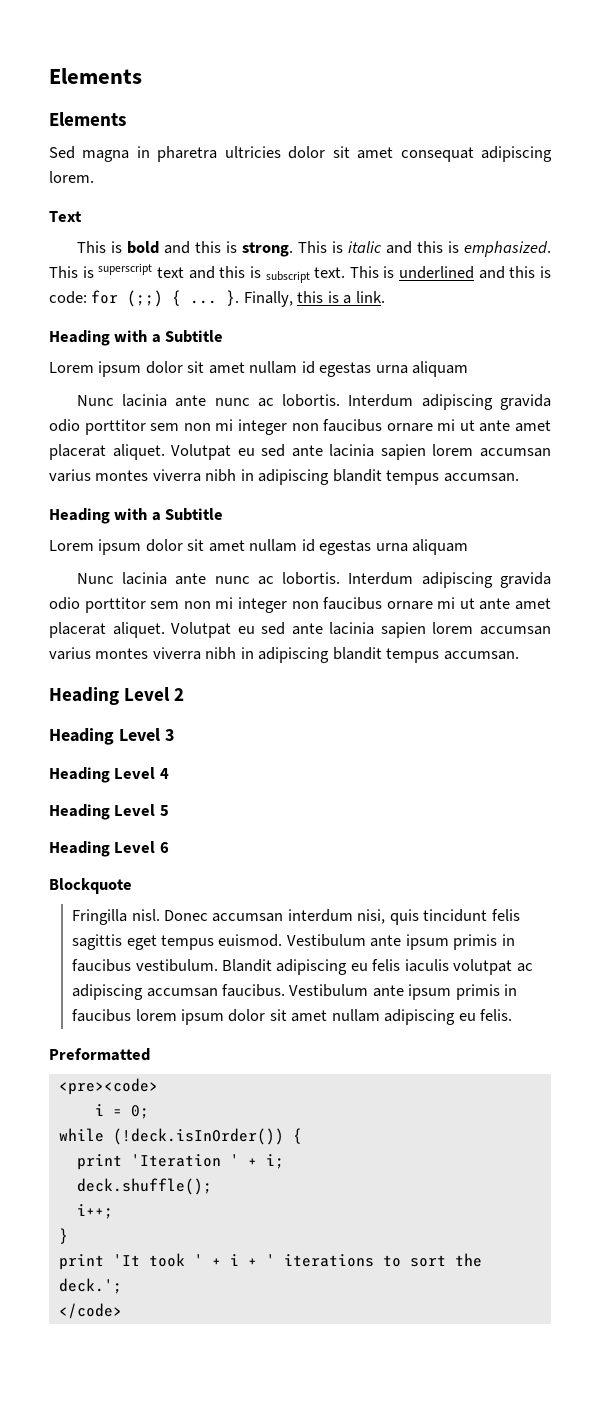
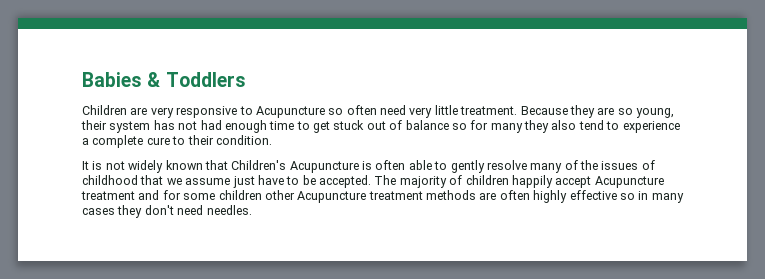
[49,68,142,84] [49,112,126,126] [49,146,553,162] [49,171,94,183] [49,211,82,222] [76,241,551,257] [49,263,552,283] [49,290,385,307] [49,330,224,346] [49,361,469,377] [76,394,551,410] [49,419,551,435] [49,444,551,460] [49,469,519,485] [49,508,224,524] [49,539,469,555] [76,572,551,588] [49,597,551,613] [49,622,551,638] [49,647,519,663] [49,687,185,705] [49,728,175,745] [49,767,169,783] [49,804,169,820] [49,841,169,857] [49,878,132,894] [72,909,520,925] [72,934,515,950] [72,959,533,975] [72,984,518,1000] [72,1009,513,1025] [49,1048,150,1061] [58,1078,158,1095] [94,1104,149,1119] [58,1128,302,1145] [76,1154,284,1170] [76,1178,212,1195] [76,1204,113,1219] [58,1228,68,1244] [58,1253,482,1270] [58,1278,122,1294] [58,1303,122,1319] Elements // Elements // Sed magna in pharetra ultricies dolor sit amet consequat adipiscing lorem. // Text // This is bold and this is strong. This is italic and this is emphasized. This is superscript text and this is subscript text. This is underlined and this is code: for (;;) { ... }. Finally, this is a link. // Heading with a Subtitle // Lorem ipsum dolor sit amet nullam id egestas urna aliquam // Nunc lacinia ante nunc ac lobortis. Interdum adipiscing gravida odio porttitor sem non mi integer non faucibus ornare mi ut ante amet placerat aliquet. Volutpat eu sed ante lacinia sapien lorem accumsan varius montes viverra nibh in adipiscing blandit tempus accumsan. // Heading with a Subtitle // Lorem ipsum dolor sit amet nullam id egestas urna aliquam // Nunc lacinia ante nunc ac lobortis. Interdum adipiscing gravida odio porttitor sem non mi integer non faucibus ornare mi ut ante amet placerat aliquet. Volutpat eu sed ante lacinia sapien lorem accumsan varius montes viverra nibh in adipiscing blandit tempus accumsan. // Heading Level 2 // Heading Level 3 // Heading Level 4 // Heading Level 5 // Heading Level 6 // Blockquote // Fringilla nisl. Donec accumsan interdum nisi, quis tincidunt felis sagittis eget tempus euismod. Vestibulum ante ipsum primis in faucibus vestibulum. Blandit adipiscing eu felis iaculis volutpat ac adipiscing accumsan faucibus. Vestibulum ante ipsum primis in faucibus lorem ipsum dolor sit amet nullam adipiscing eu felis. // Preformatted // <pre><code> // i = 0; // while (!deck.isInOrder()) { // print 'Iteration ' + i; // deck.shuffle(); // i++; // } // print 'It took ' + i + ' iterations to sort the deck.'; // </code> -> [82,72,246,87] [82,105,674,118] [81,120,680,133] [82,135,272,148] [82,160,655,173] [82,175,664,188] [81,190,684,203] [82,205,252,218] Babies & Toddlers // Children are very responsive to Acupuncture so often need very little treatment. Because they are so young, their system has not had enough time to get stuck out of balance so for many they also tend to experience a complete cure to their condition. // It is not widely known that Children's Acupuncture is often able to gently resolve many of the issues of childhood that we assume just have to be accepted. The majority of children happily accept Acupuncture treatment and for some children other Acupuncture treatment methods are often highly effective so in many cases they don't need needles.

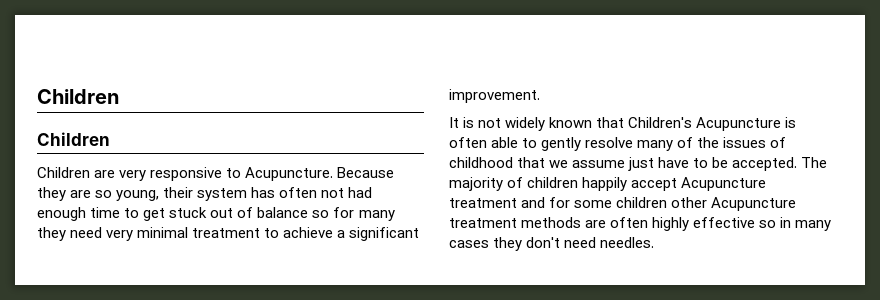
[82,72,246,87] Babies & Toddlers -> [37,89,119,104] [37,132,110,146] Children // Children
[255,105,518,118] Acupuncture so often need very little treatment. -> [245,167,334,181] Acupuncture.
(175, 125) none -> [279,187,318,198] often
[551,120,680,133] [82,135,272,148] also tend to experience a complete cure to their condition. -> [70,227,420,241] [449,89,540,103] need very minimal treatment to achieve a significant improvement.

